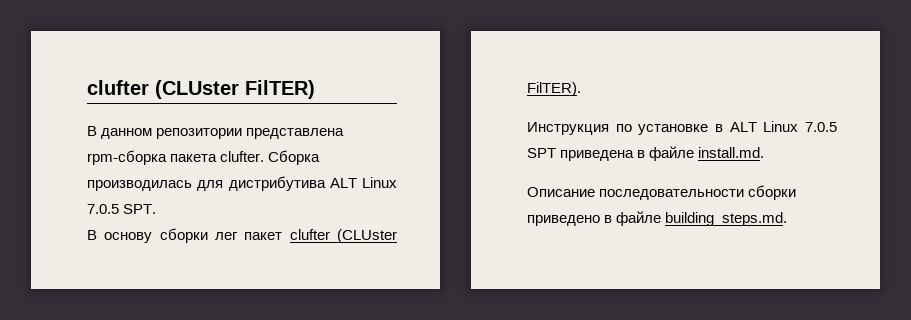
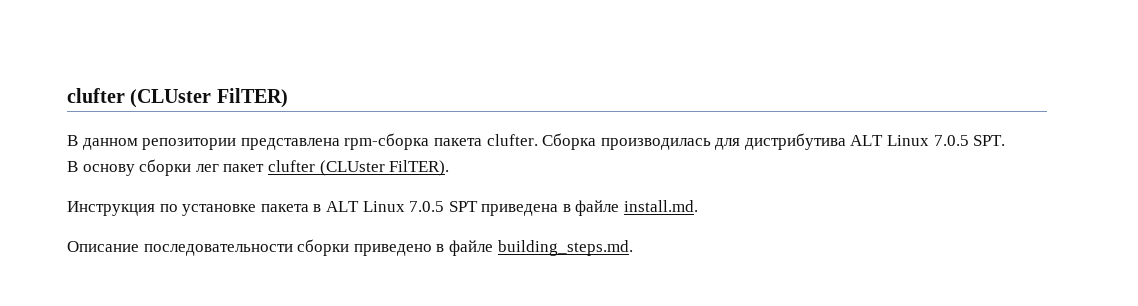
(709, 129) none -> [260,204,309,212] пакета

